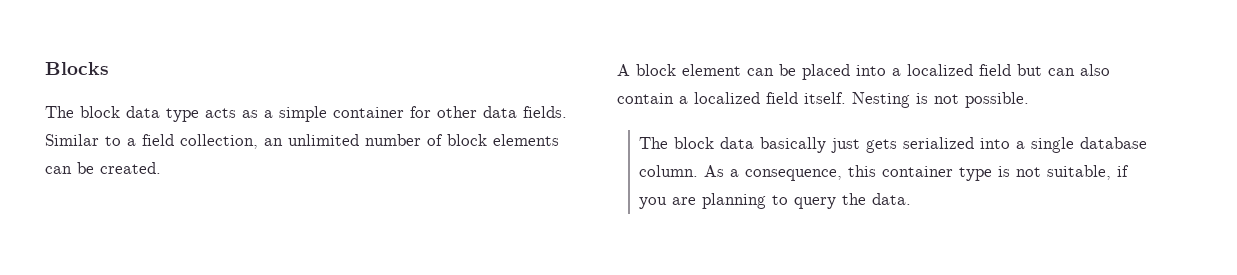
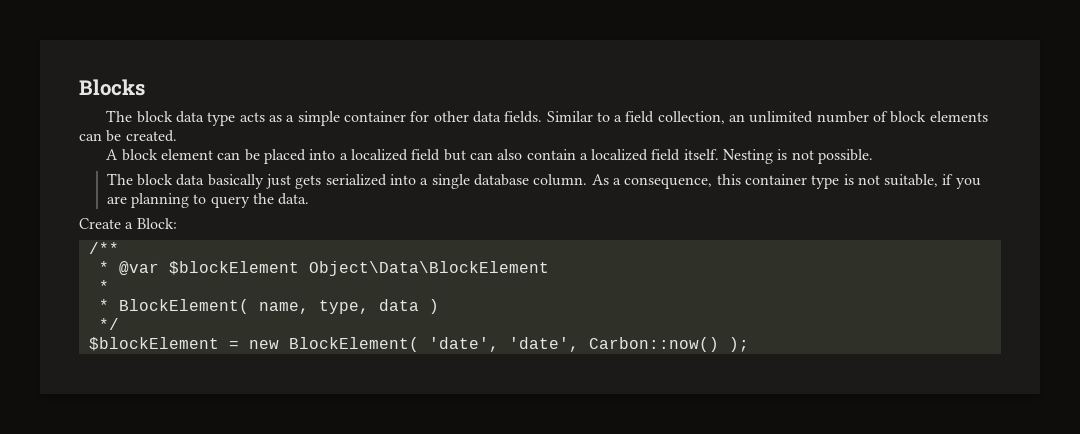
(912, 199) none -> [79,218,177,229] [88,242,119,254] [98,261,549,276] [98,280,109,292] [98,299,439,314] [98,318,119,330] [88,337,749,352] // Create a Block: // /** // * @var $blockElement Object\Data\BlockElement // * // * BlockElement( name, type, data ) // */ // $blockElement = new BlockElement( 'date', 'date', Carbon::now() );

